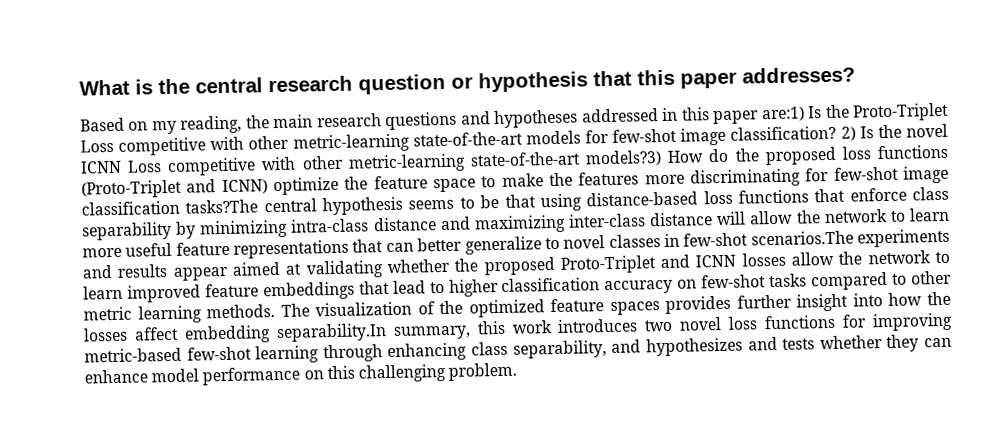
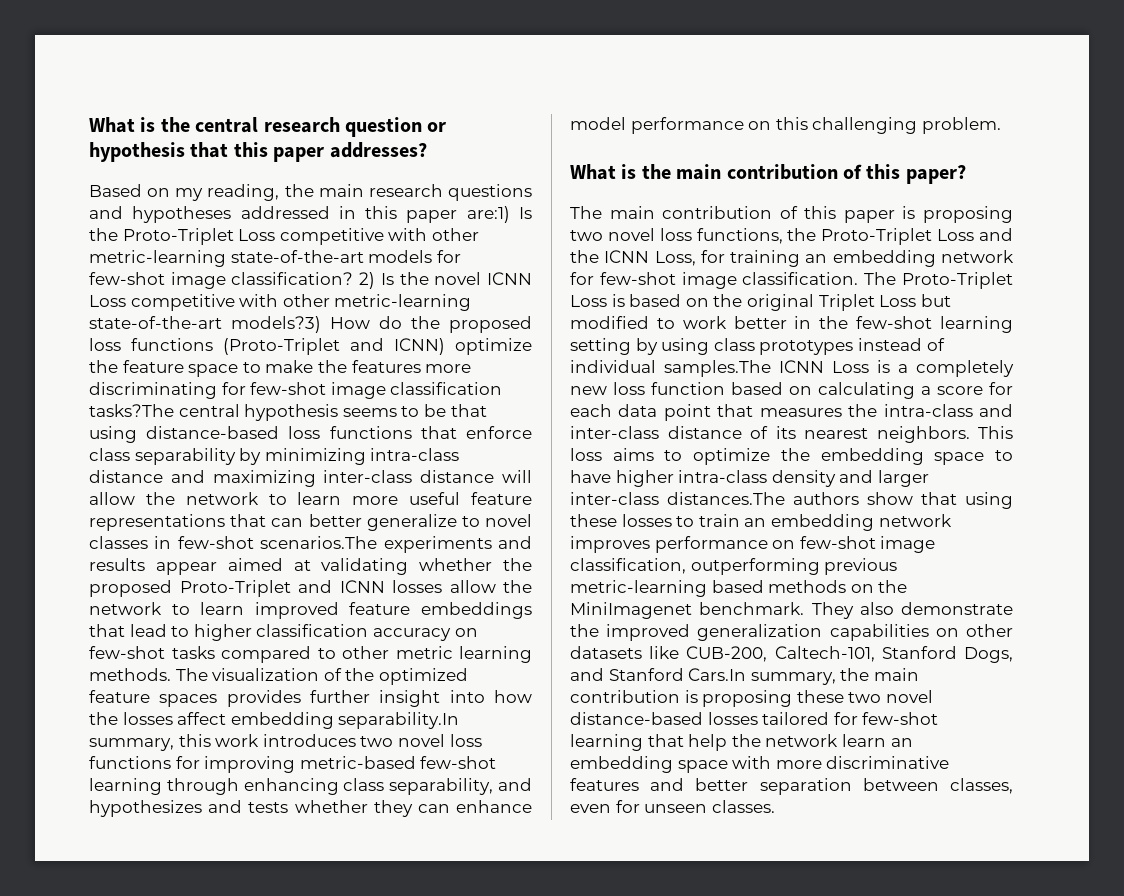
(518, 371) none -> [570,164,966,184] [570,206,1013,223] [570,228,1013,245] [570,250,1014,267] [570,272,1013,289] [570,294,951,311] [570,316,1013,333] [570,338,945,355] [570,360,1014,377] [570,382,1013,399] [570,404,1013,421] [570,426,1013,443] [570,448,1013,465] [570,470,929,487] [570,492,1013,509] [570,514,952,531] [570,536,936,553] [570,558,898,575] [570,580,908,597] [570,602,1013,619] [570,624,1013,641] [570,646,1013,663] [570,668,919,685] [570,690,933,707] [570,712,939,725] [570,734,913,751] [570,756,950,773] [570,778,1013,795] [570,800,775,813] // What is the main contribution of this paper? // The main contribution of this paper is proposing two novel loss functions, the Proto-Triplet Loss and the ICNN Loss, for training an embedding network for few-shot image classification. The Proto-Triplet Loss is based on the original Triplet Loss but modified to work better in the few-shot learning setting by using class prototypes instead of individual samples.The ICNN Loss is a completely new loss function based on calculating a score for each data point that measures the intra-class and inter-class distance of its nearest neighbors. This loss aims to optimize the embedding space to have higher intra-class density and larger inter-class distances.The authors show that using these losses to train an embedding network improves performance on few-shot image classification, outperforming previous metric-learning based methods on the MiniImagenet benchmark. They also demonstrate the improved generalization capabilities on other datasets like CUB-200, Caltech-101, Stanford Dogs, and Stanford Cars.In summary, the main contribution is proposing these two novel distance-based losses tailored for few-shot learning that help the network learn an embedding space with more discriminative features and better separation between classes, even for unseen classes.

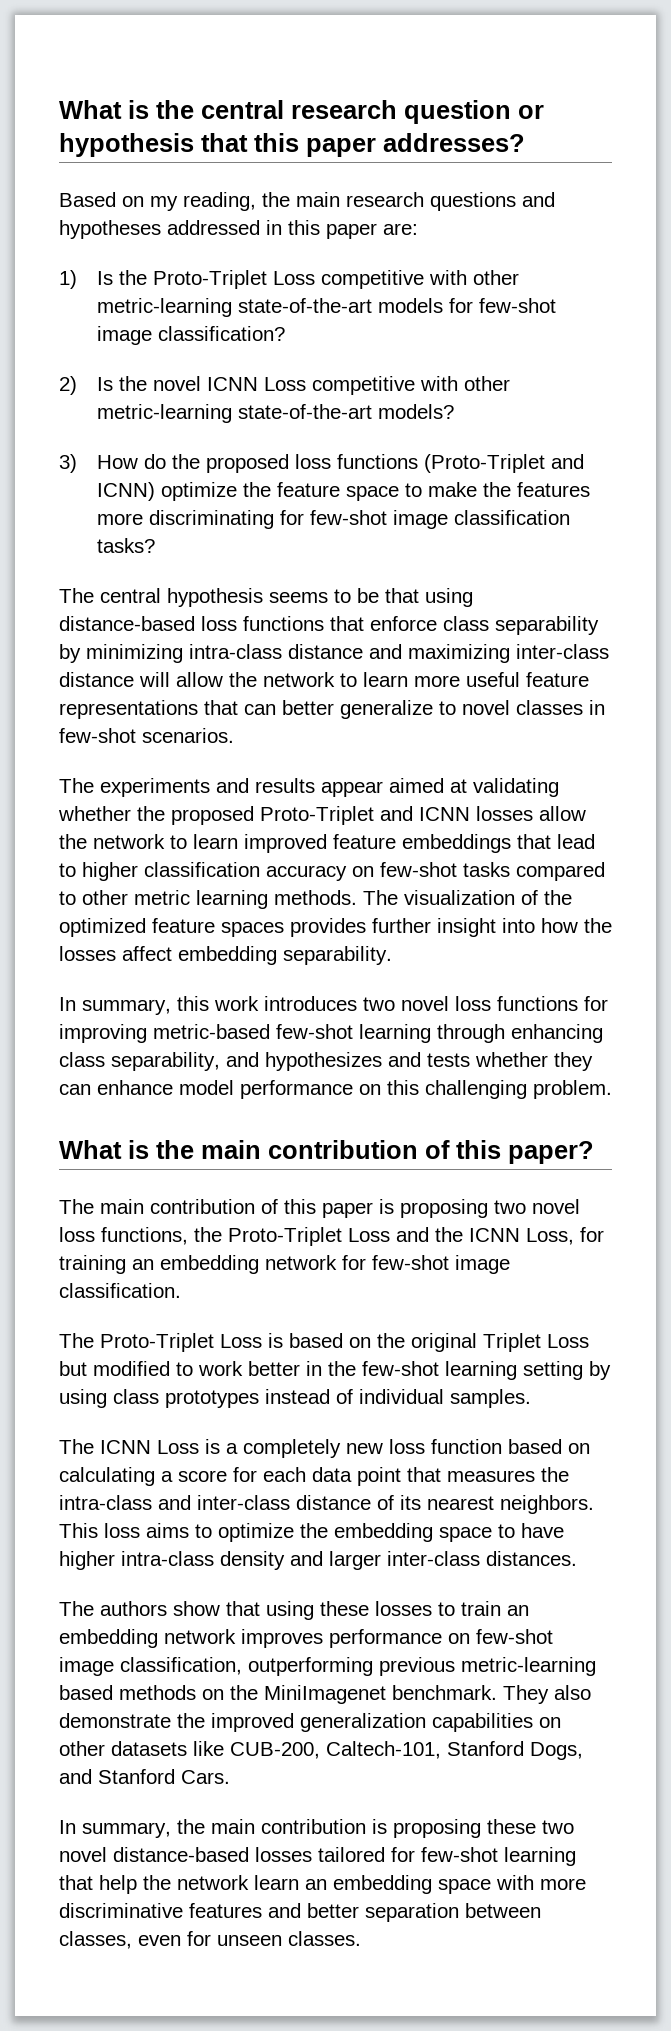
[466,206,510,223] are:1) -> [383,223,418,235] [59,270,77,289] are: // 1)
(354, 278) none -> (286, 333) //
[231,316,321,333] models?3) -> [378,404,455,419] [59,454,77,473] models? // 3)
[89,404,174,417] tasks?The -> [97,538,156,553] [59,588,94,603] tasks? // The
[260,536,378,549] scenarios.The -> [142,728,234,743] [59,778,94,793] scenarios. // The
[338,712,460,729] separability.In -> [283,946,392,965] [59,997,76,1011] separability. // In
(859, 278) none -> (181, 1290) //
[664,360,771,377] samples.The -> [450,1389,531,1408] [59,1439,94,1454] samples. // The
[667,492,785,505] distances.The -> [486,1551,577,1566] [59,1601,94,1616] distances. // The
[688,668,747,681] Cars.In -> [181,1770,230,1784] [59,1820,76,1834] Cars. // In

